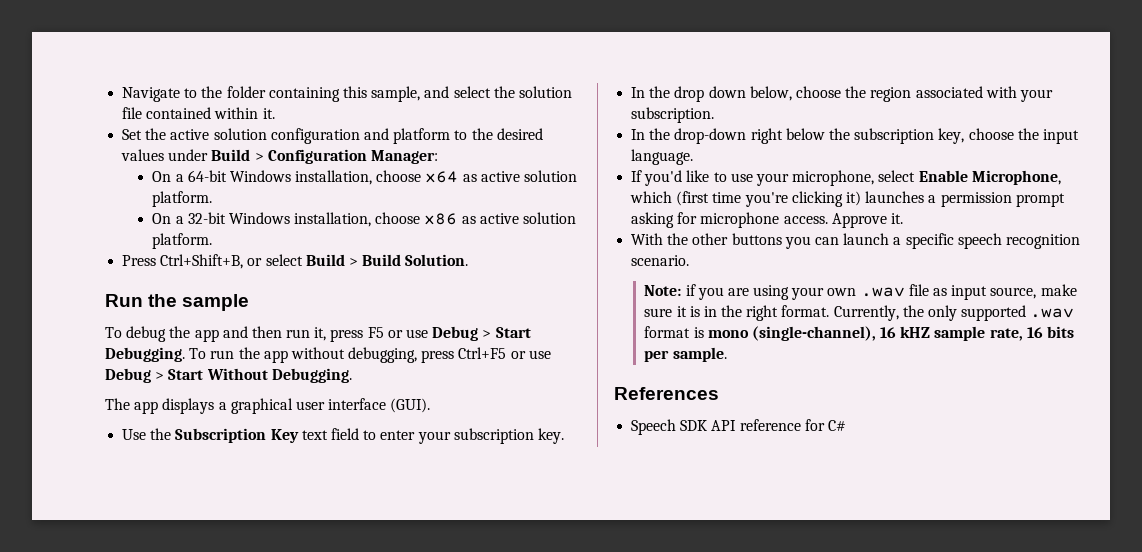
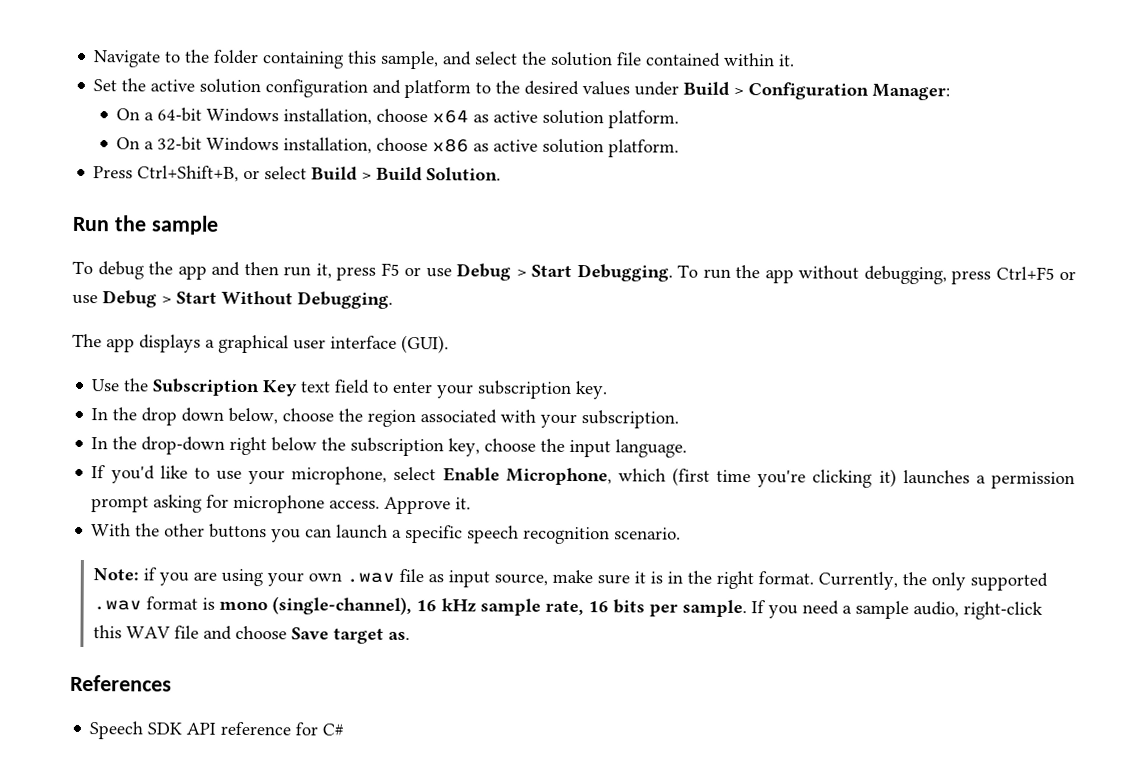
[900,326,931,338] kHZ -> [441,598,477,613] kHz
(727, 354) none -> [751,600,1044,620] [93,625,411,644] If you need a sample audio, right-click this WAV file and choose Save target as.

